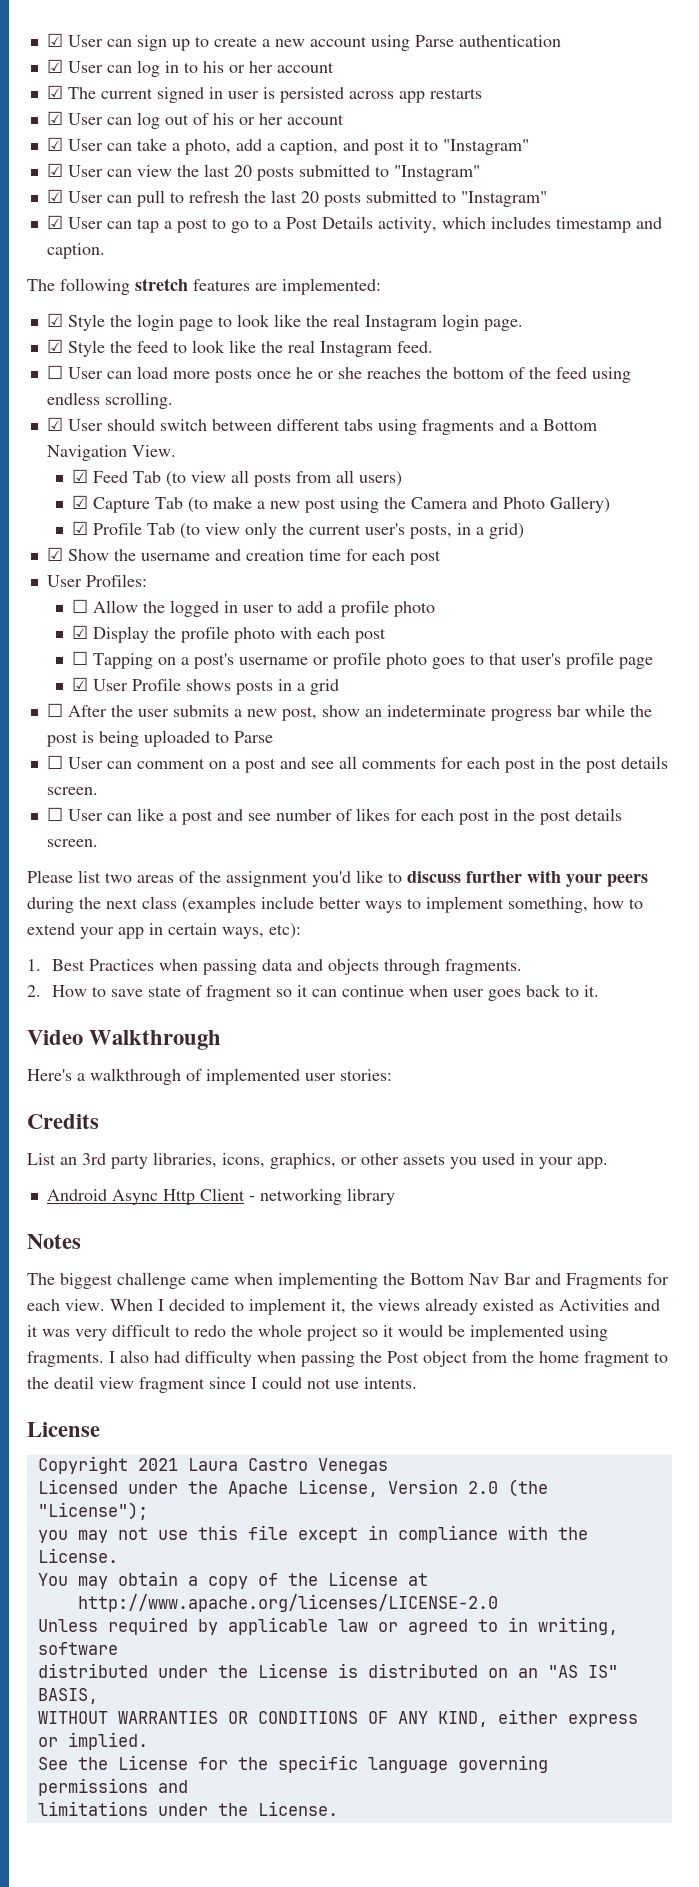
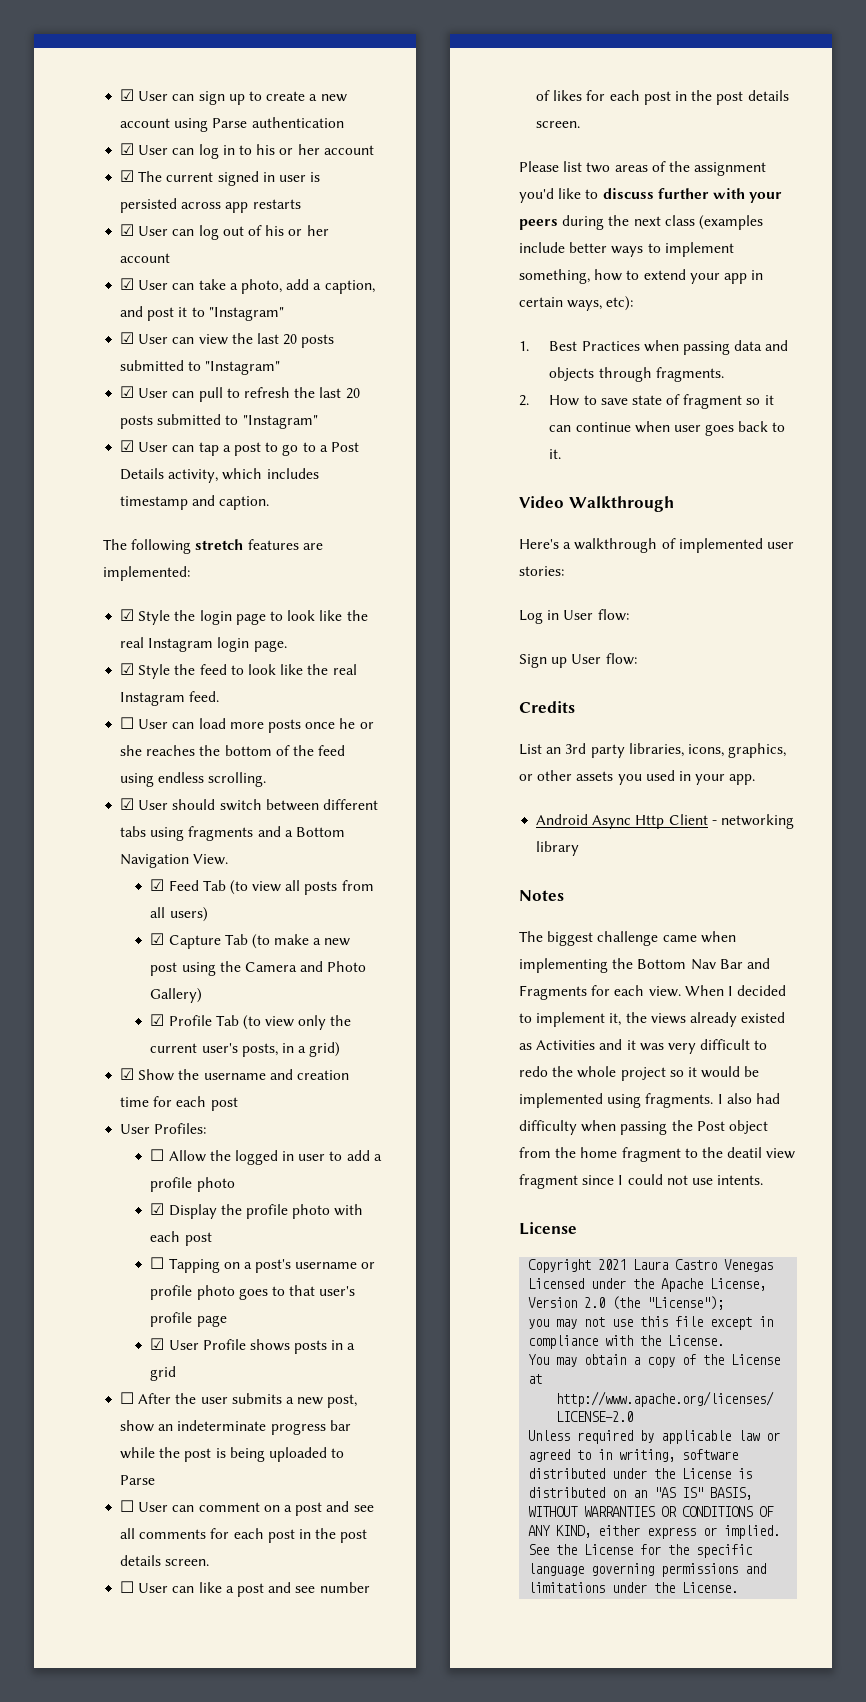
(392, 1075) none -> [519,609,629,624] [519,653,637,668] // Log in User flow: // Sign up User flow:

